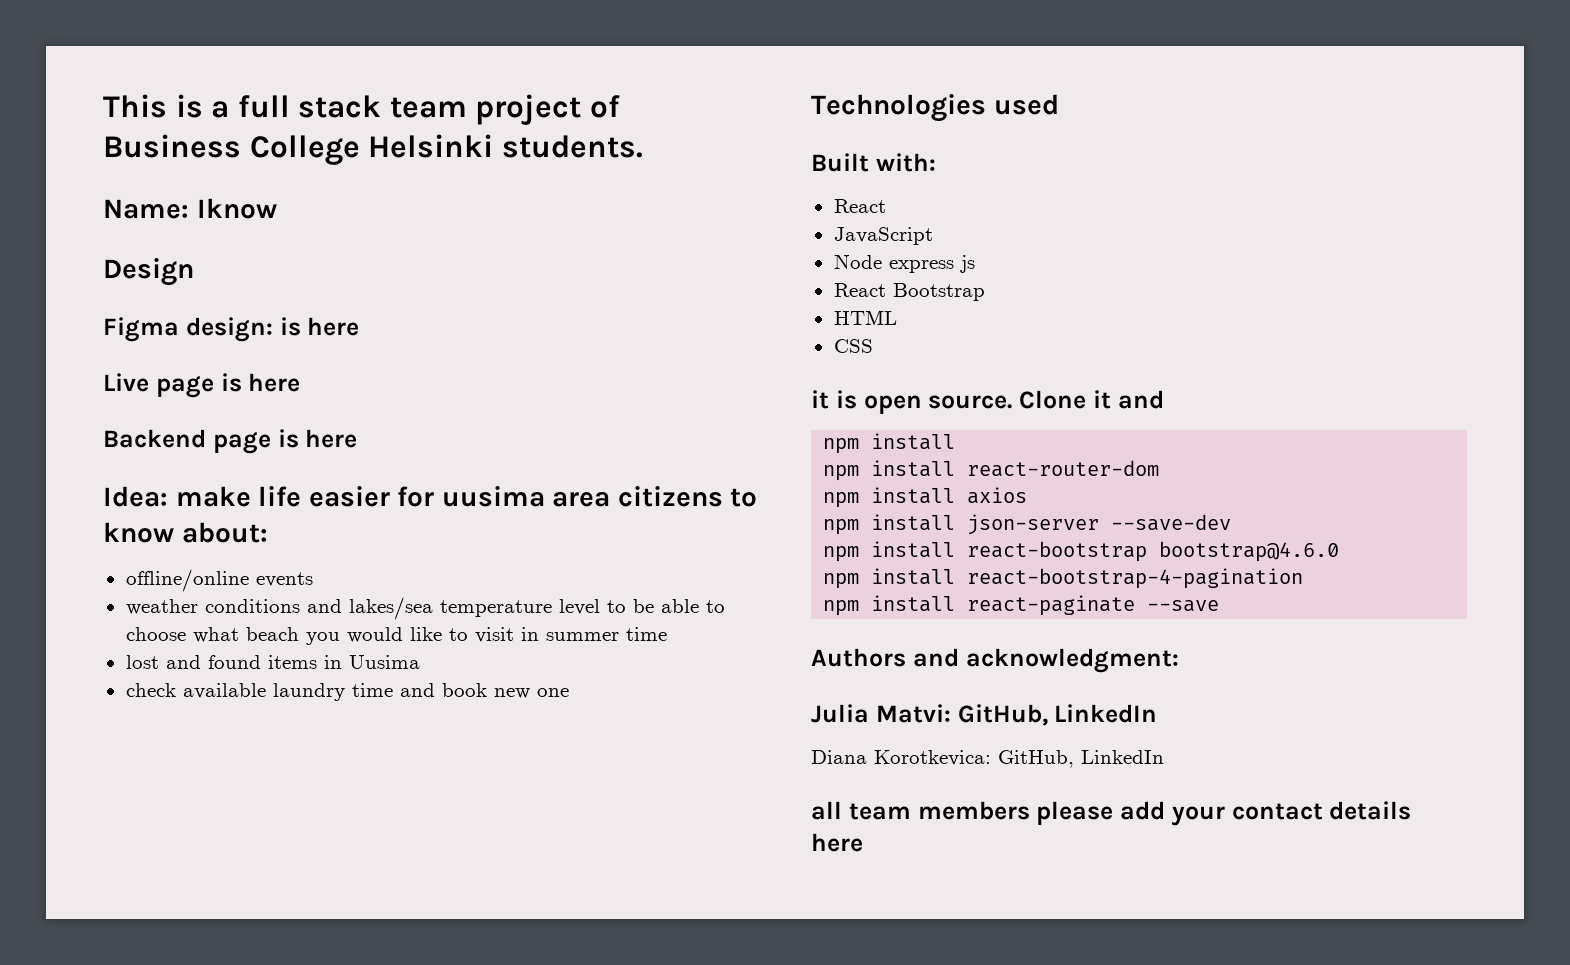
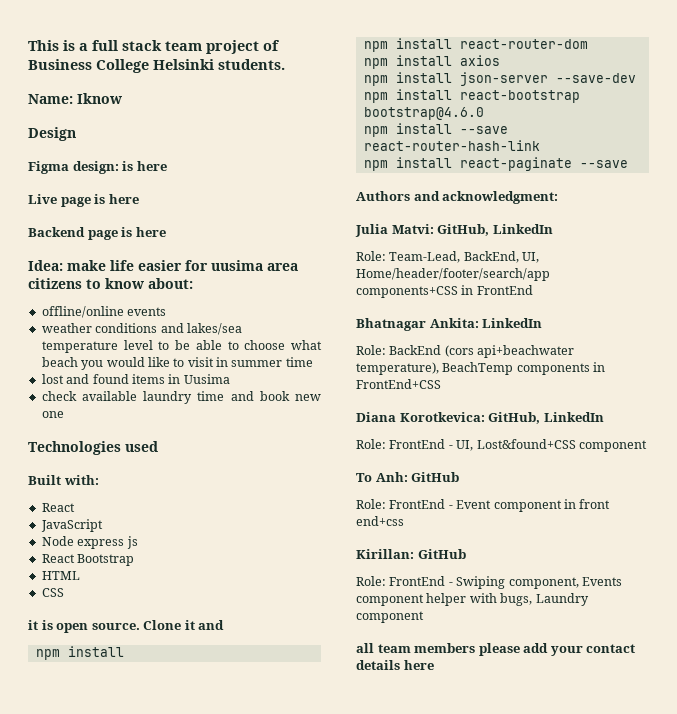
[967,568,1304,589] react-bootstrap-4-pagination -> [459,126,508,134] [363,140,540,151] --save react-router-hash-link
[811,750,1164,768] Diana Korotkevica: GitHub, LinkedIn -> [356,251,540,263] [356,268,550,281] [356,285,533,298] [356,318,543,331] [356,345,575,358] [356,362,606,375] [356,379,441,389] [356,412,604,424] [356,439,647,452] [356,472,460,482] [356,499,611,512] [356,516,404,526] [356,549,466,559] [356,576,622,589] [356,593,589,606] [356,611,424,623] Role: Team-Lead, BackEnd, UI, Home/header/footer/search/app components+CSS in FrontEnd // Bhatnagar Ankita: LinkedIn // Role: BackEnd (cors api+beachwater temperature), BeachTemp components in FrontEnd+CSS // Diana Korotkevica: GitHub, LinkedIn // Role: FrontEnd - UI, Lost&found+CSS component // To Anh: GitHub // Role: FrontEnd - Event component in front end+css // Kirillan: GitHub // Role: FrontEnd - Swiping component, Events component helper with bugs, Laundry component

